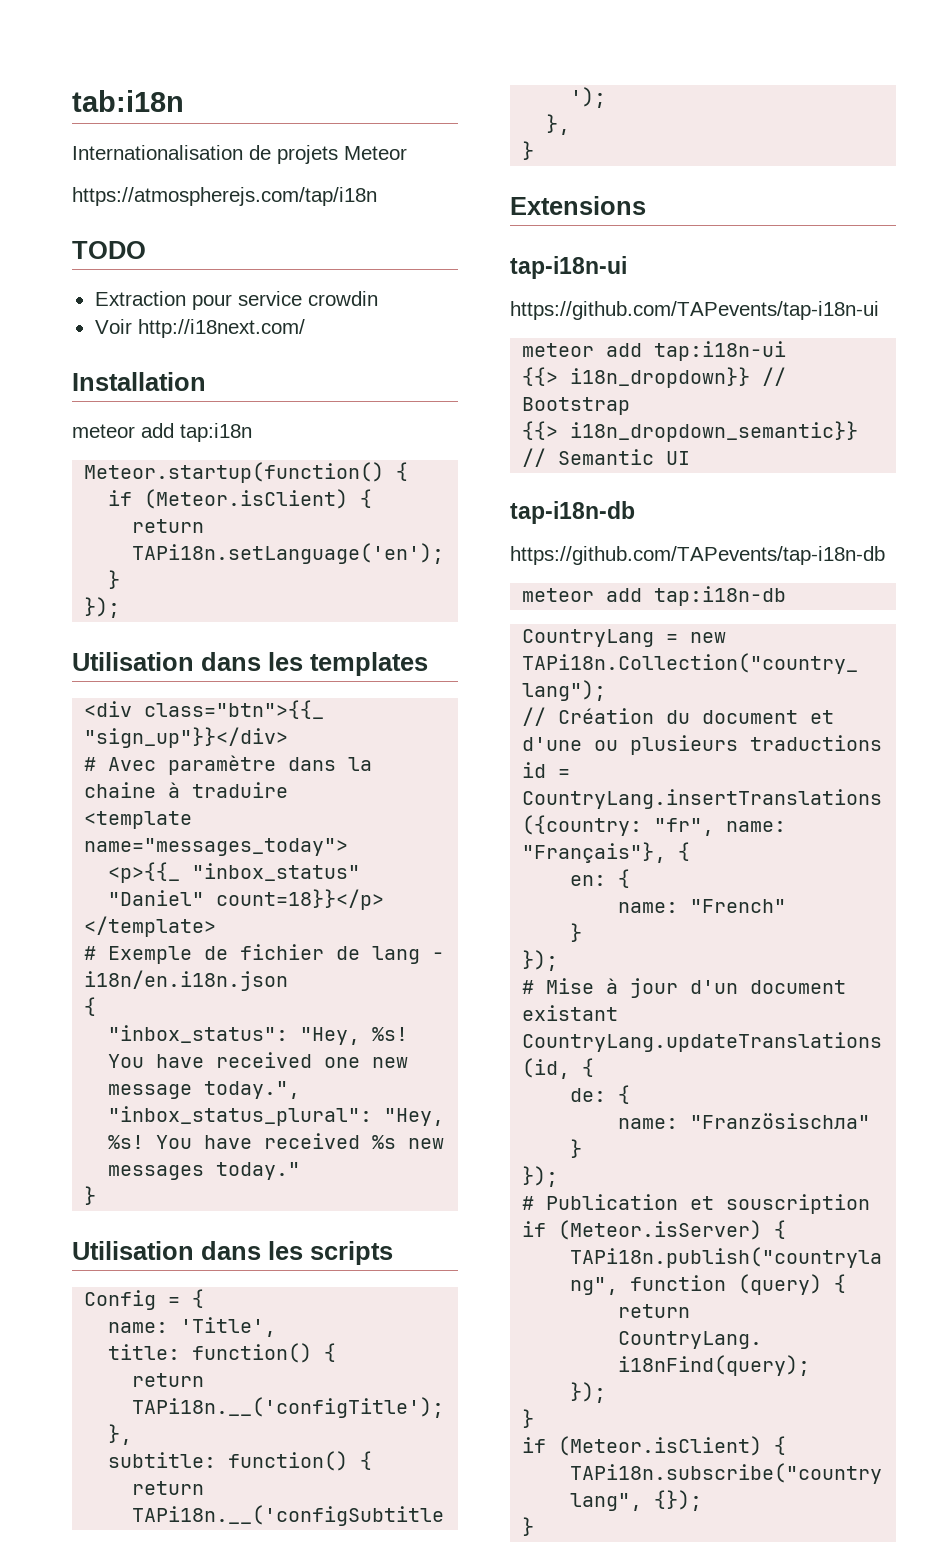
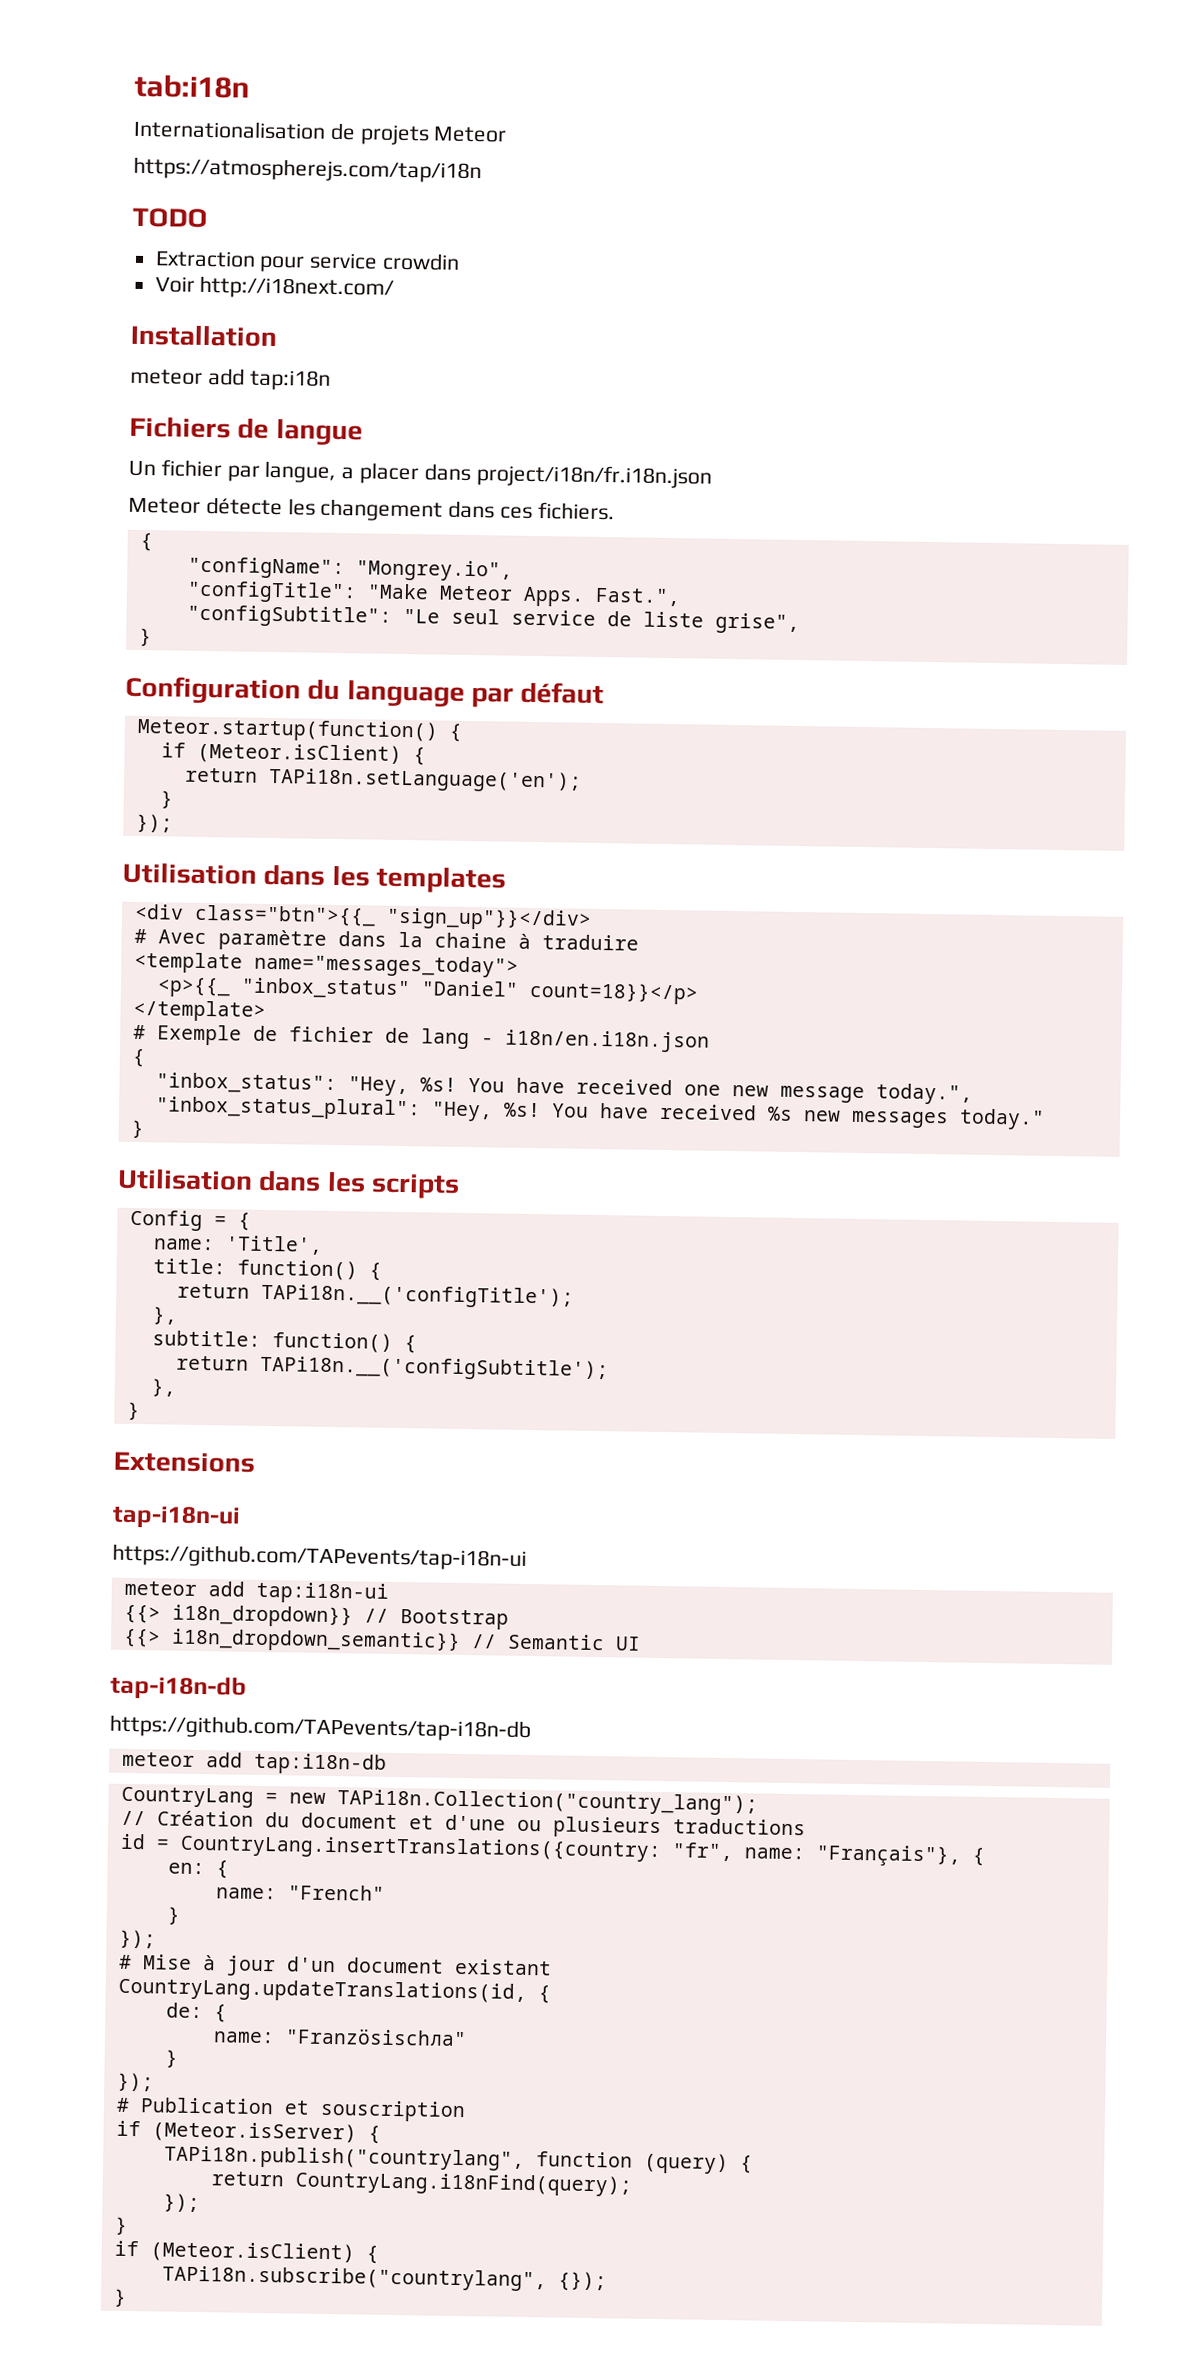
(252, 432) none -> [129,416,363,446] [128,459,712,489] [128,496,615,522] [139,532,153,552] [187,556,513,582] [186,580,681,607] [186,604,800,635] [138,627,152,647] [125,675,605,708] // Fichiers de langue // Un fichier par langue, a placer dans project/i18n/fr.i18n.json // Meteor détecte les changement dans ces fichiers. // { // "configName": "Mongrey.io", // "configTitle": "Make Meteor Apps. Fast.", // "configSubtitle": "Le seul service de liste grise", // } // Configuration du language par défaut

